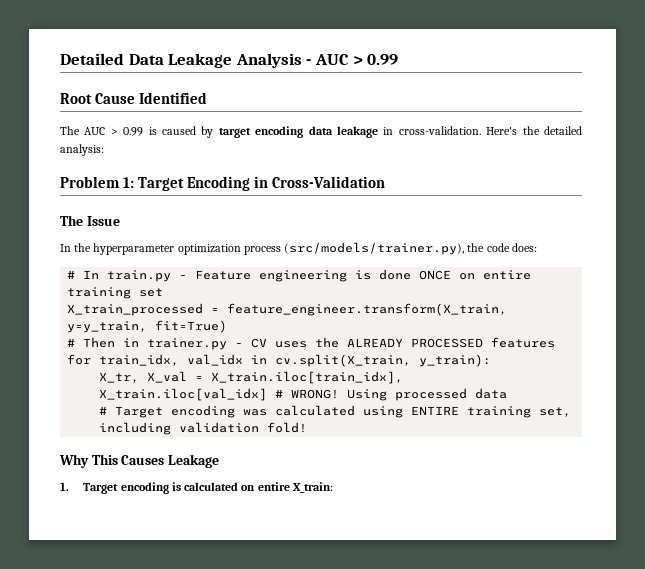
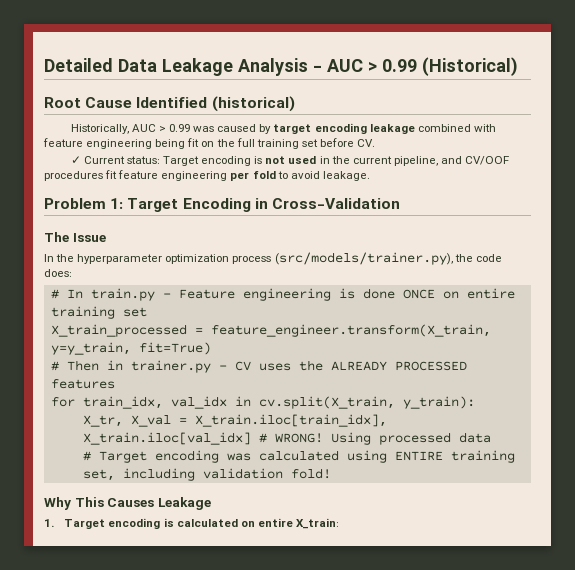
(399, 59) none -> [422,57,518,76] (Historical)
[60,126,157,136] // The AUC > 0.99 is -> [211,96,295,112] [70,124,215,134] (historical) // Historically, AUC > 0.99 was
[308,126,582,138] [60,144,104,156] data leakage in cross-validation. Here's the detailed analysis: -> [369,124,496,134] [43,138,376,149] [70,156,510,166] [44,170,370,181] leakage combined with feature engineering being fit on the full training set before CV. // ✓ Current status: Target encoding is not used in the current pipeline, and CV/OOF procedures fit feature engineering per fold to avoid leakage.

